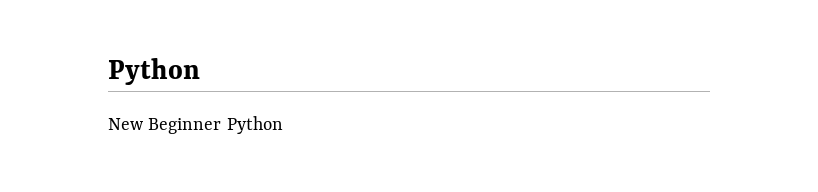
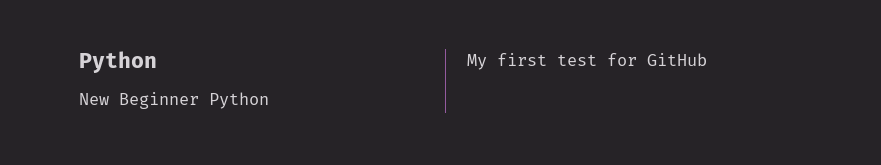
(283, 125) none -> [467,53,707,70] // My first test for GitHub

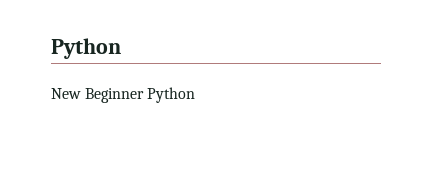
[467,53,707,70] // My first test for GitHub -> (196, 95) none

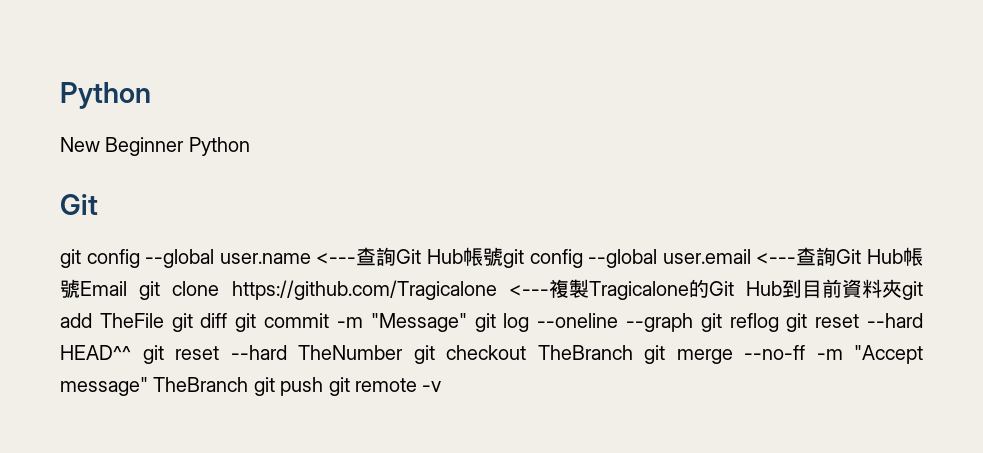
(196, 95) none -> [60,194,98,215] [60,247,924,268] [60,279,923,300] [60,313,923,332] [60,345,923,364] [60,377,442,396] // Git // git config --global user.name <---查詢Git Hub帳號git config --global user.email <---查詢Git Hub帳號Email git clone https://github.com/Tragicalone <---複製Tragicalone的Git Hub到目前資料夾git add TheFile git diff git commit -m "Message" git log --oneline --graph git reflog git reset --hard HEAD^^ git reset --hard TheNumber git checkout TheBranch git merge --no-ff -m "Accept message" TheBranch git push git remote -v

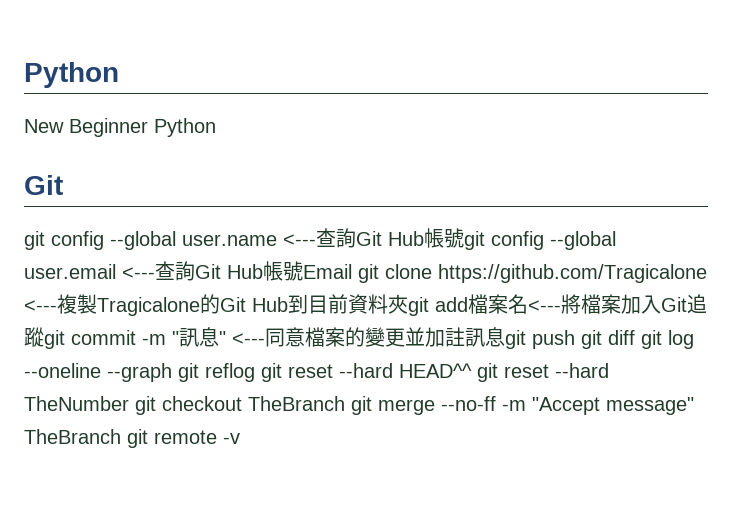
[99,313,467,332] TheFile git diff git commit -m "Message" -> [468,294,707,314] [24,327,635,349] 檔案名<---將檔案加入Git追蹤git commit -m "訊息" <---同意檔案的變更並加註訊息git push git diff
[280,377,350,396] push git -> (148, 438) none

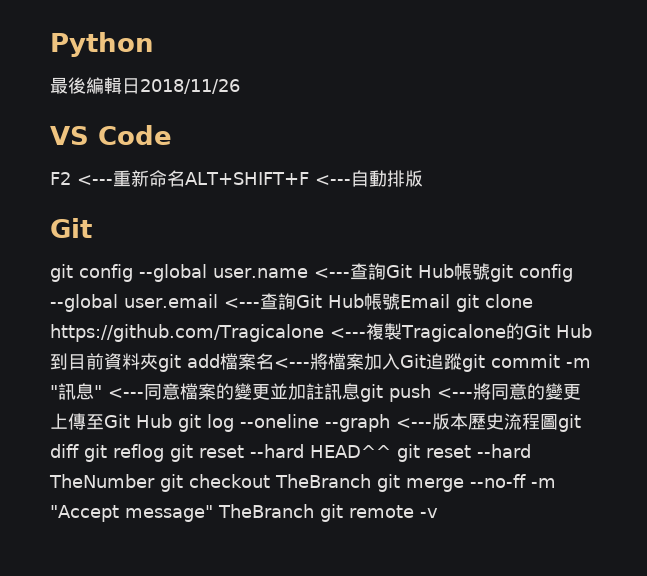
[24,62,119,88] [24,118,216,137] Python // New Beginner Python -> [50,32,154,57] [50,77,240,94] [50,125,172,145] [50,170,423,187] Python // 最後編輯日2018/11/26 // VS Code // F2 <---重新命名ALT+SHIFT+F <---自動排版
[581,330,694,349] [24,363,172,382] git diff git log --oneline --graph -> [437,383,581,400] [50,413,581,432] [50,444,79,458] <---將同意的變更上傳至Git Hub git log --oneline --graph <---版本歷史流程圖git diff

